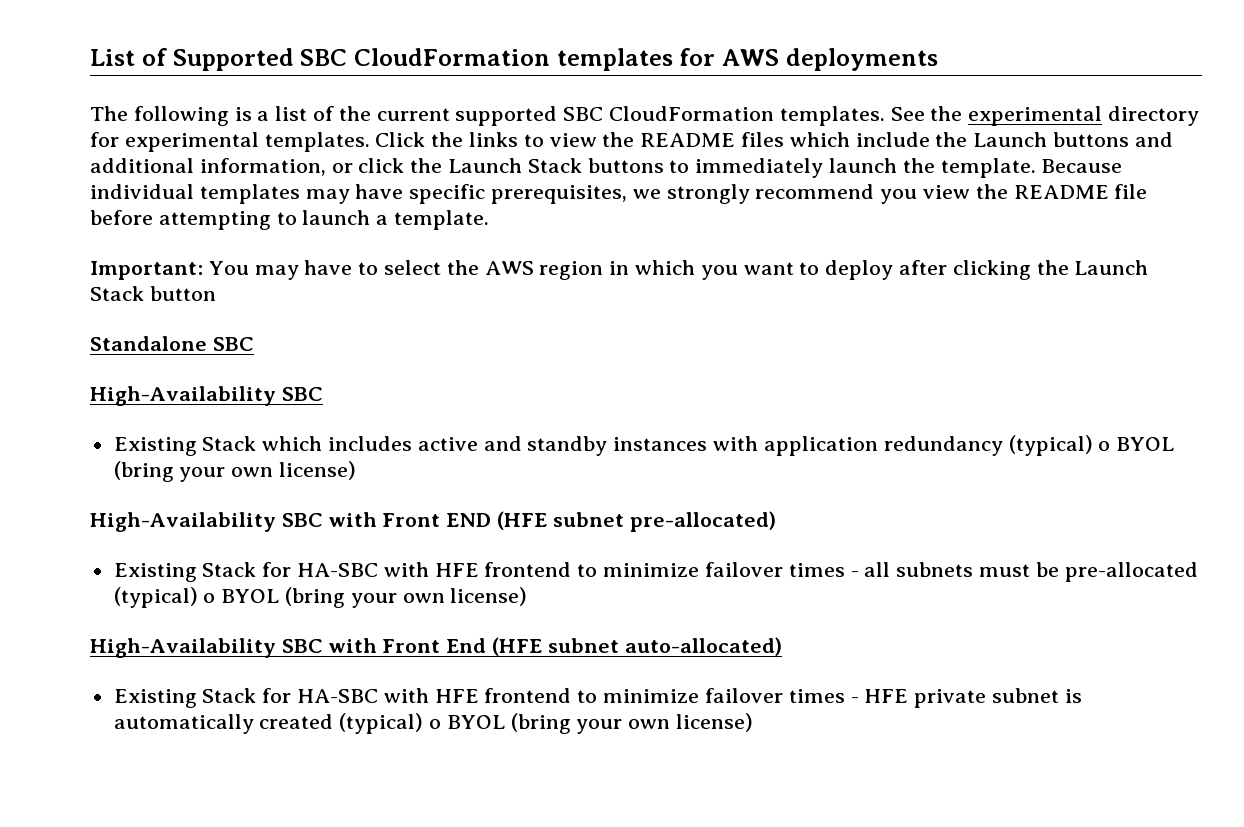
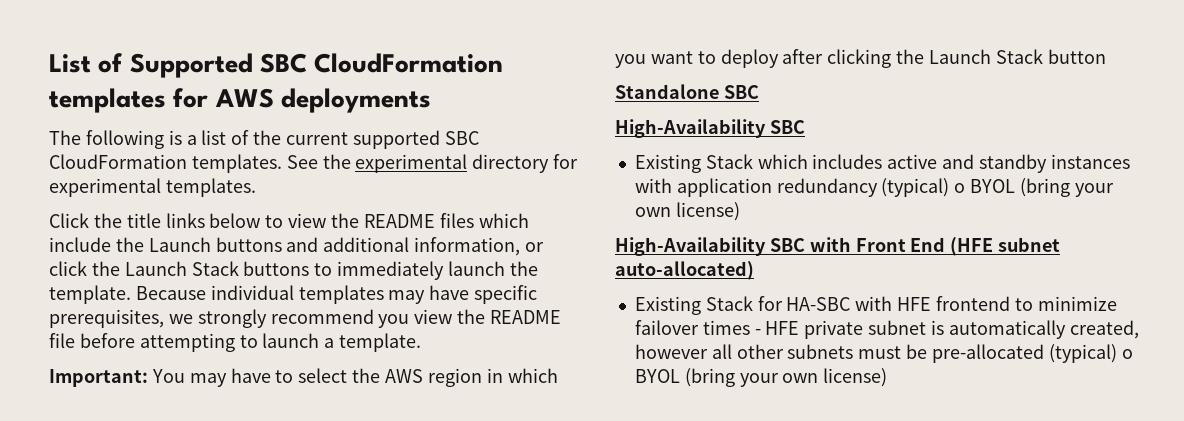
(370, 142) none -> (256, 187) //
[469,132,519,147] links -> [126,213,261,228] title links below
[90,511,776,532] [113,562,1198,582] [113,587,528,608] // High-Availability SBC with Front END (HFE subnet pre-allocated) // Existing Stack for HA-SBC with HFE frontend to minimize failover times - all subnets must be pre-allocated (typical) o BYOL (bring your own license) -> (740, 211) none
[259,714,334,729] created -> [1069,320,1139,339] [634,344,1044,363] created, however all other subnets must be pre-allocated

